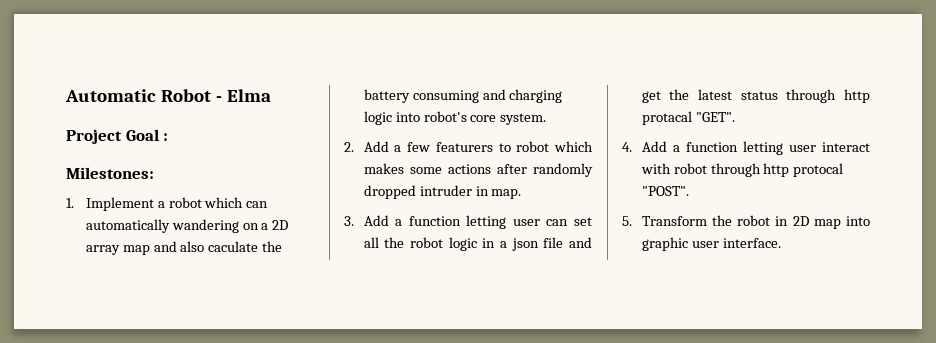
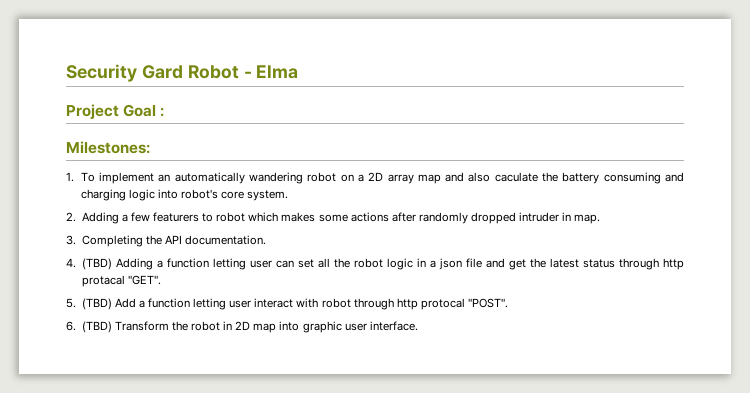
[65,89,156,102] Automatic -> [66,64,183,82] Security Gard
[85,197,269,211] Implement a robot which can -> [80,172,171,184] To implement an
(239, 226) none -> [307,172,337,182] robot
[363,141,389,152] Add -> [81,212,119,224] Adding
[363,215,389,226] Add -> [81,235,267,247] [66,258,153,270] Completing the API documentation. // 4. (TBD) Adding
[622,142,632,152] 4. -> [66,298,112,310] 5. (TBD)
[622,216,632,226] 5. -> [66,321,112,333] 6. (TBD)

